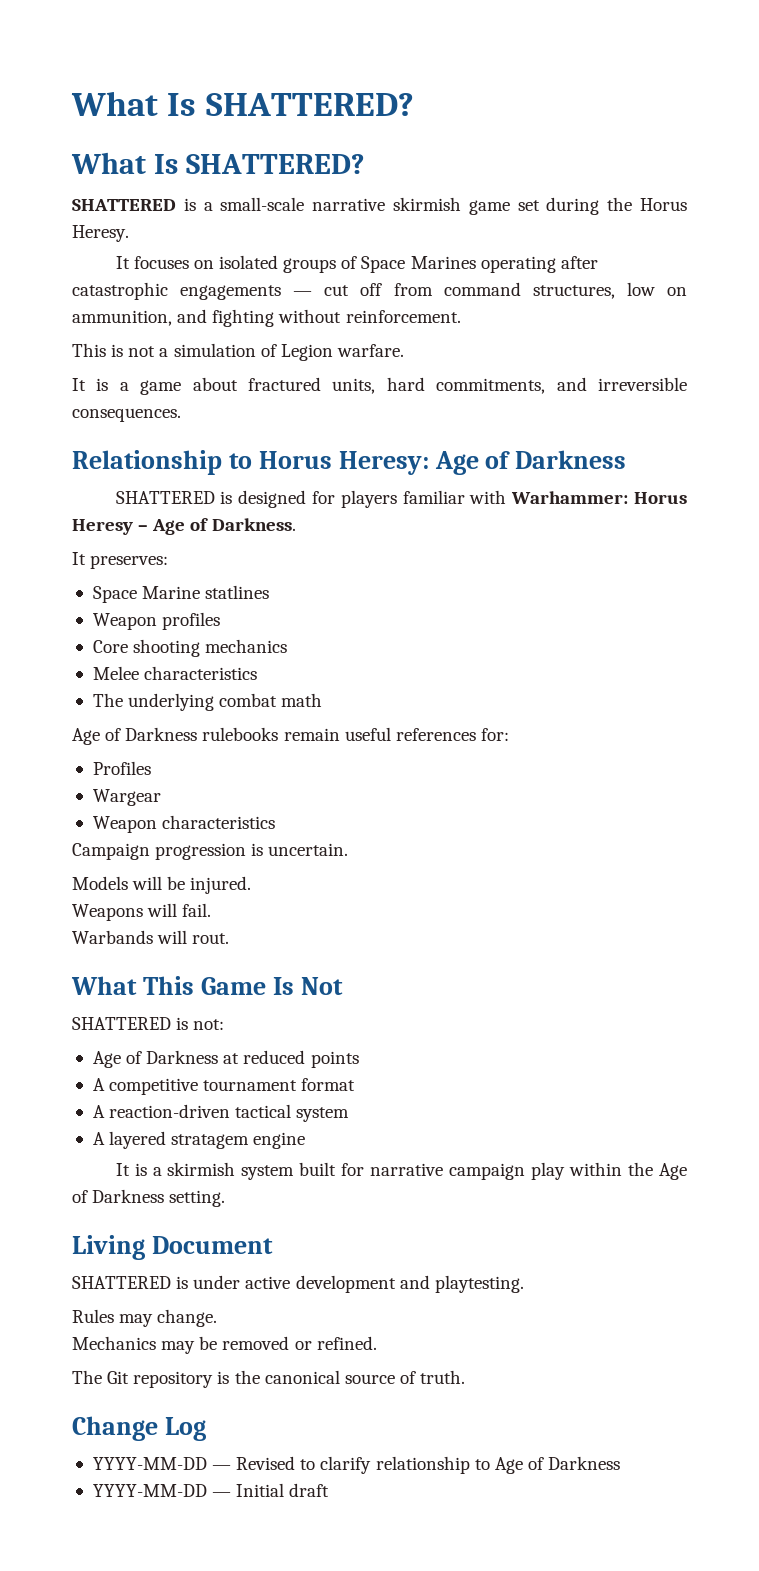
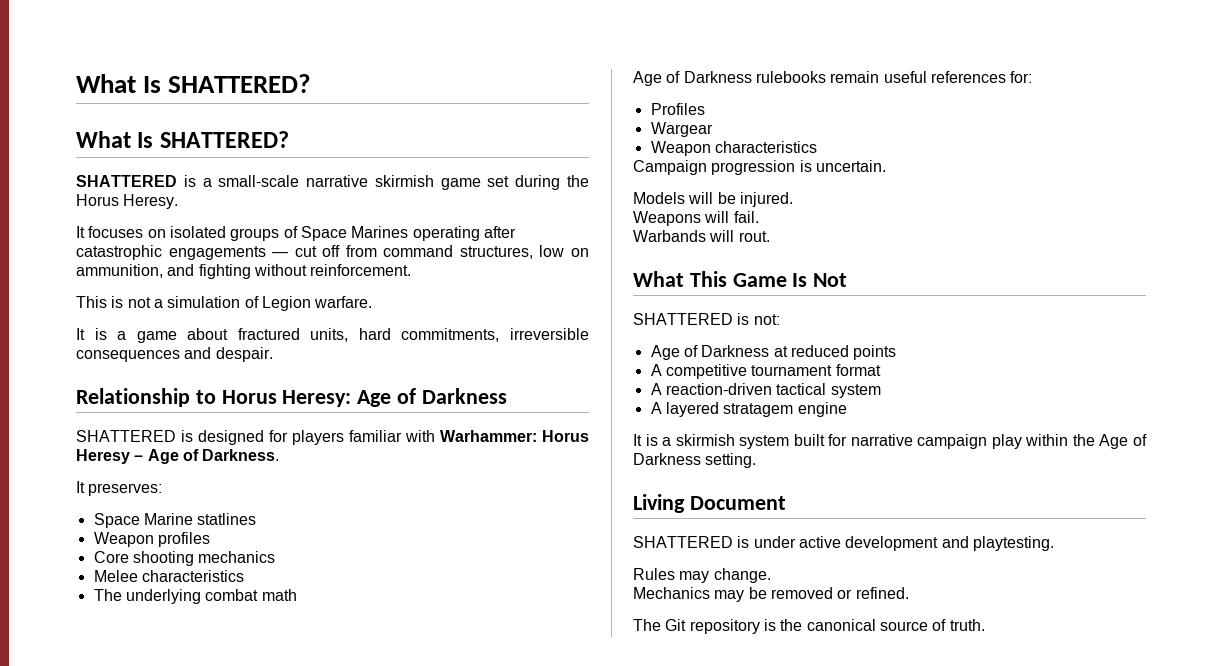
[556,377,687,391] [72,408,181,422] and irreversible consequences. -> [509,328,589,340] [76,347,273,362] irreversible consequences and despair.
[72,1416,206,1441] [92,1456,621,1474] [92,1483,330,1497] // Change Log // YYYY-MM-DD — Revised to clarify relationship to Age of Darkness // YYYY-MM-DD — Initial draft -> (985, 625) none

